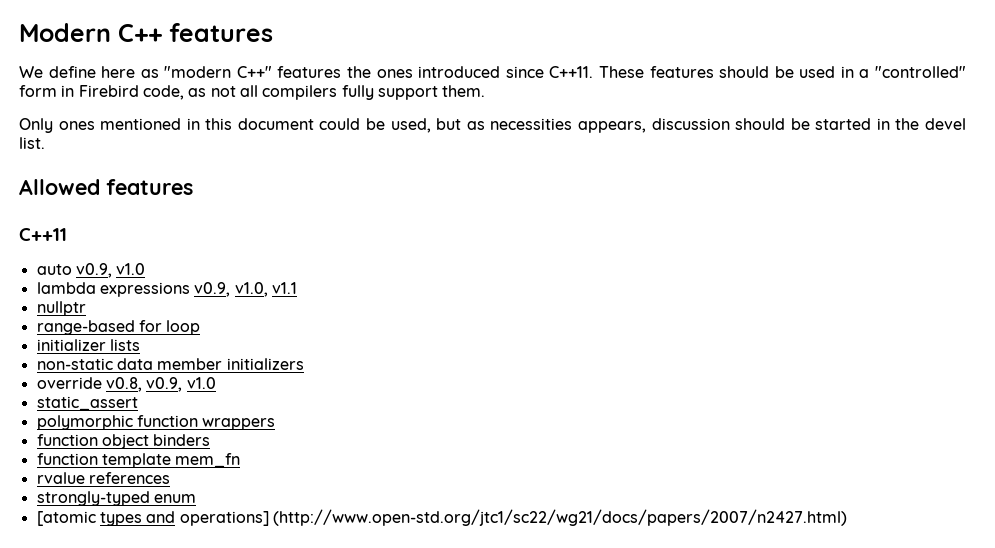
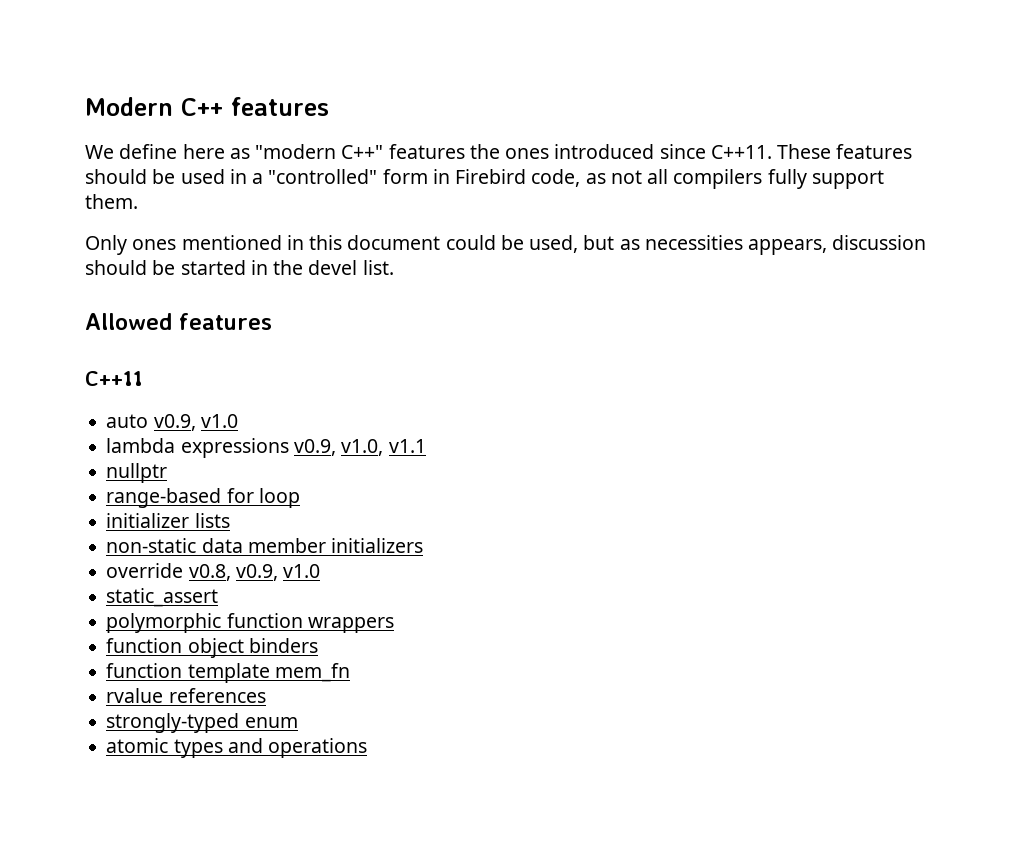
[36,511,96,526] [atomic -> [106,738,169,753] atomic
[179,509,847,526] operations] (http://www.open-std.org/jtc1/sc22/wg21/docs/papers/2007/n2427.html) -> [268,738,368,758] operations

